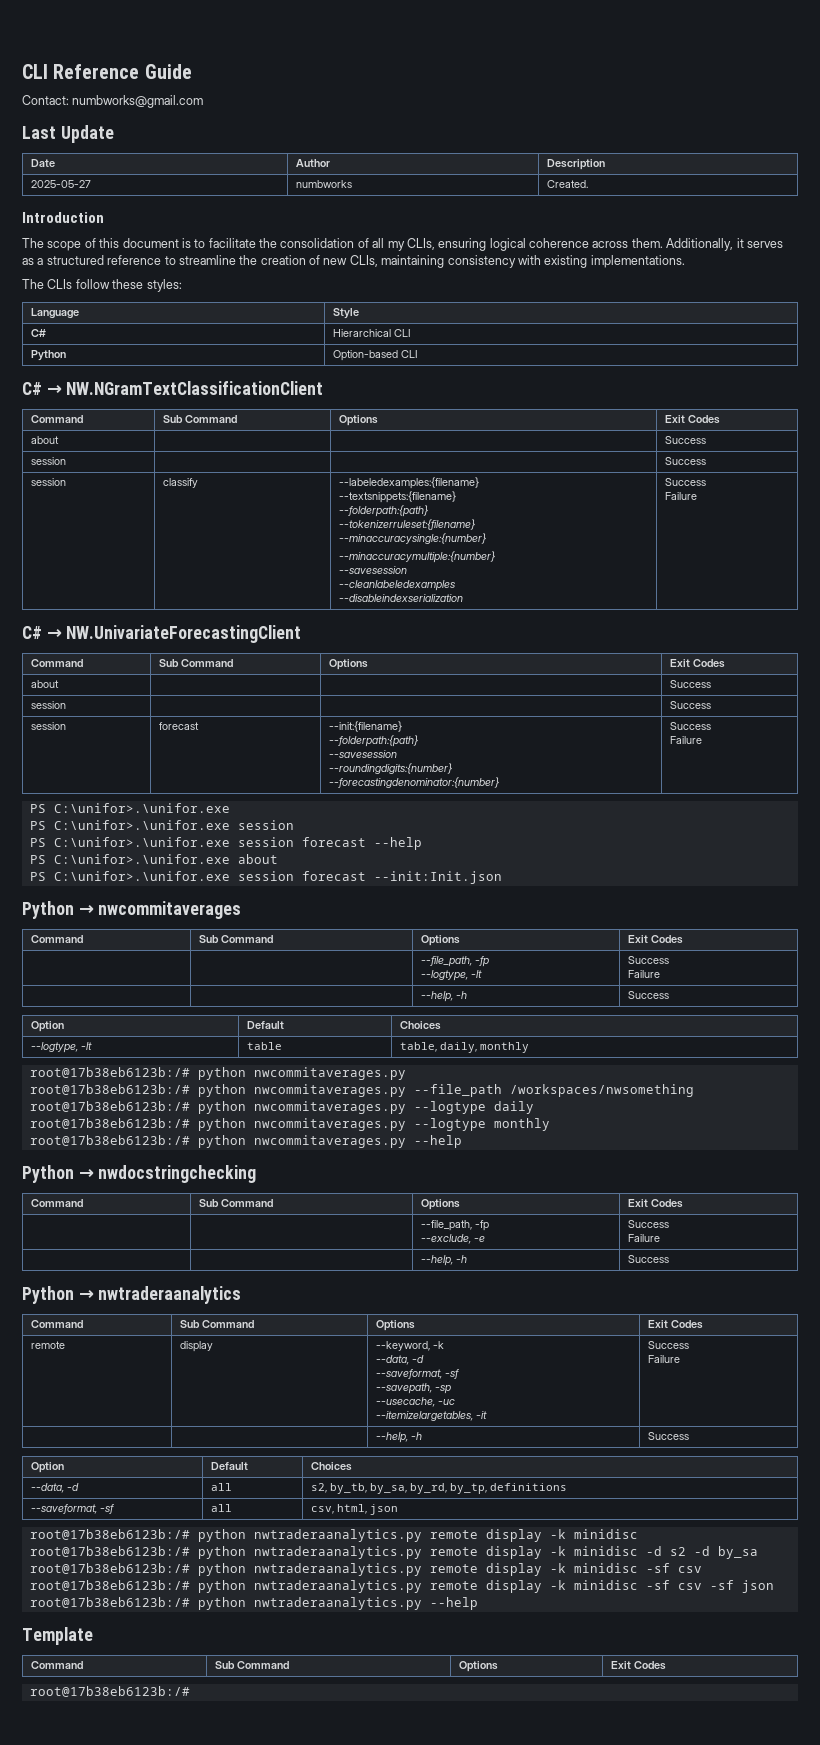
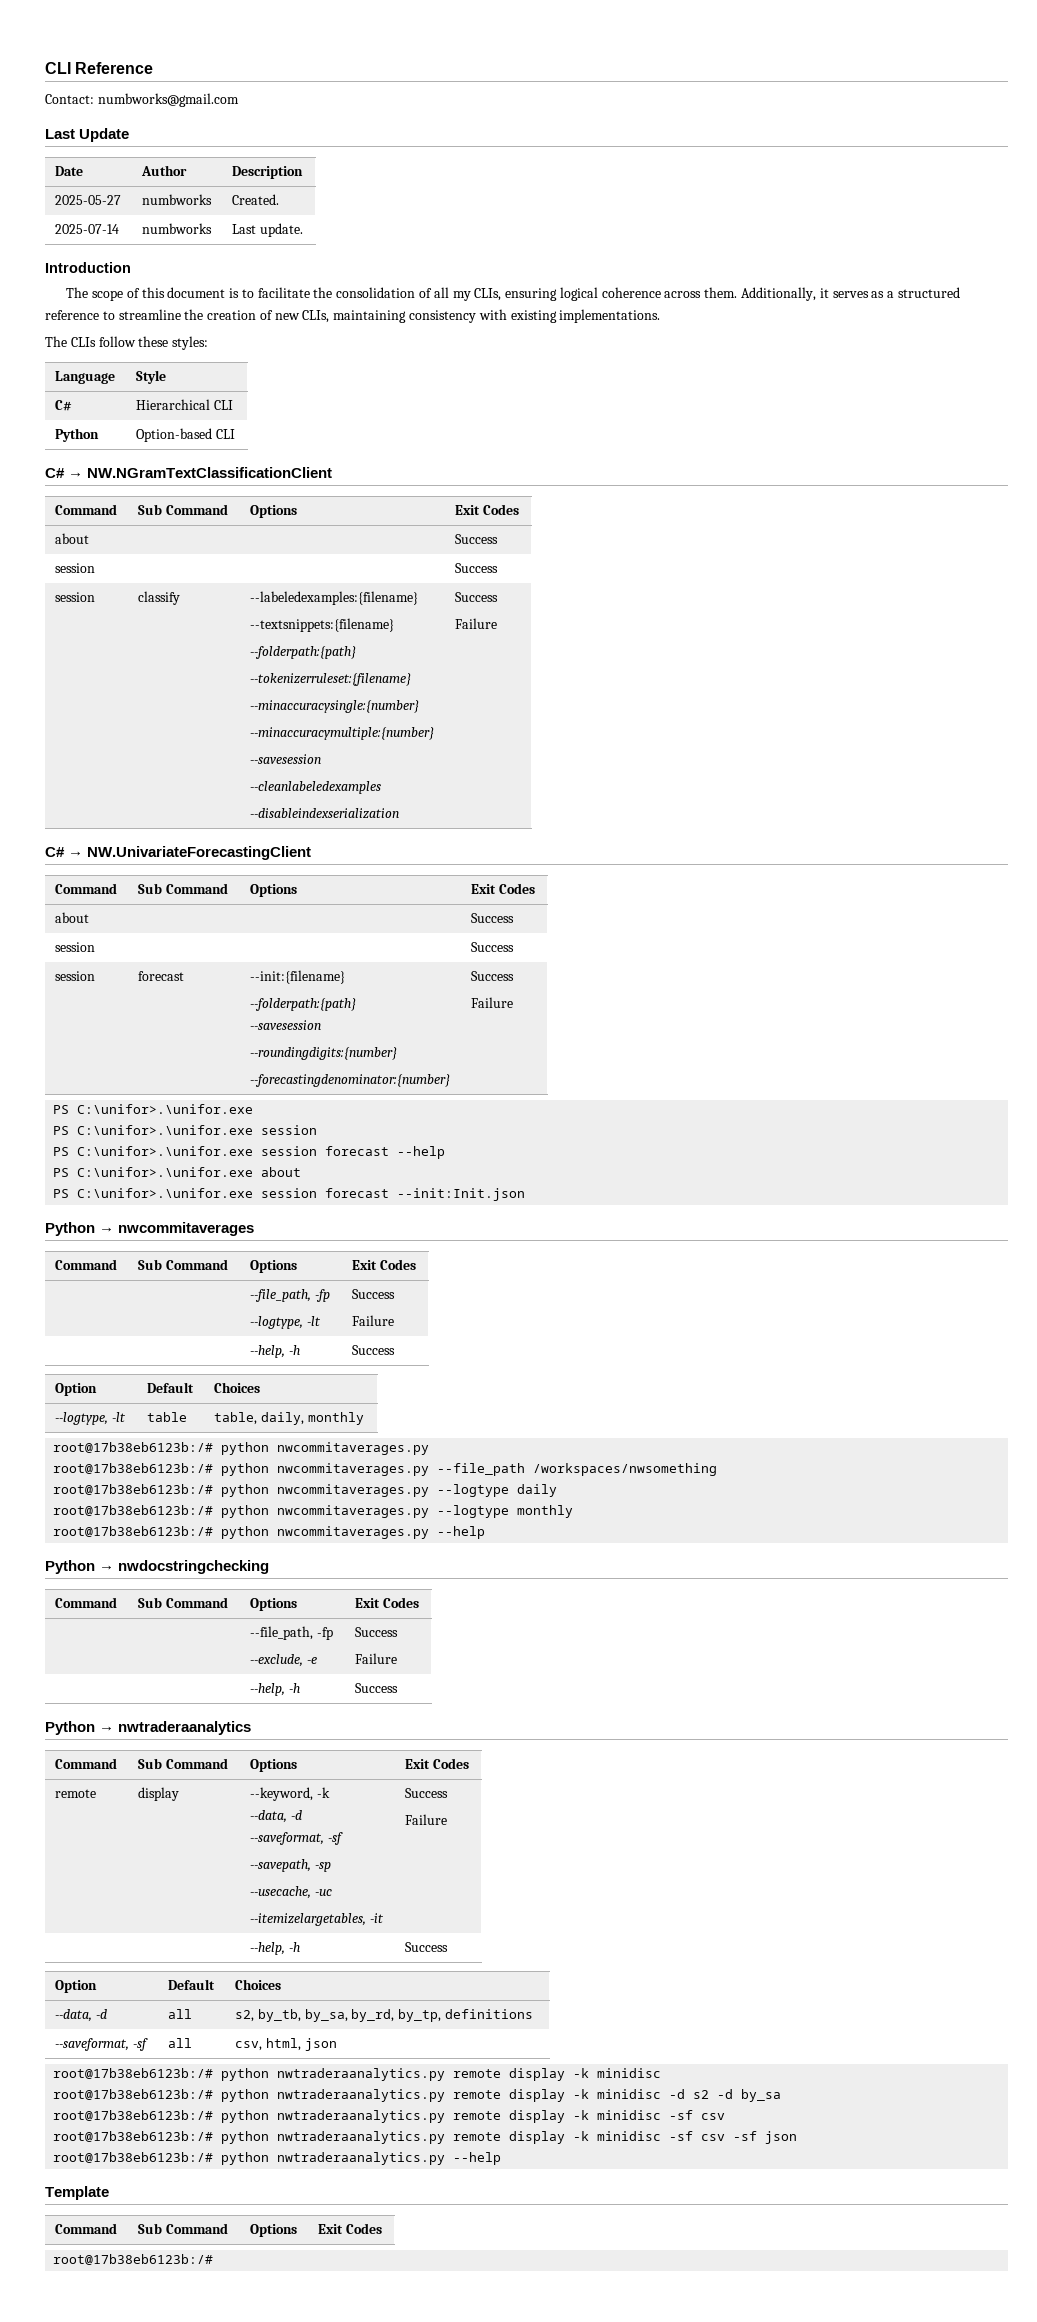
[144,64,192,79] Guide -> (154, 68) none
(589, 184) none -> [55,224,120,234] [142,223,213,234] [232,223,303,237] // 2025-07-14 | numbworks | Last update.

